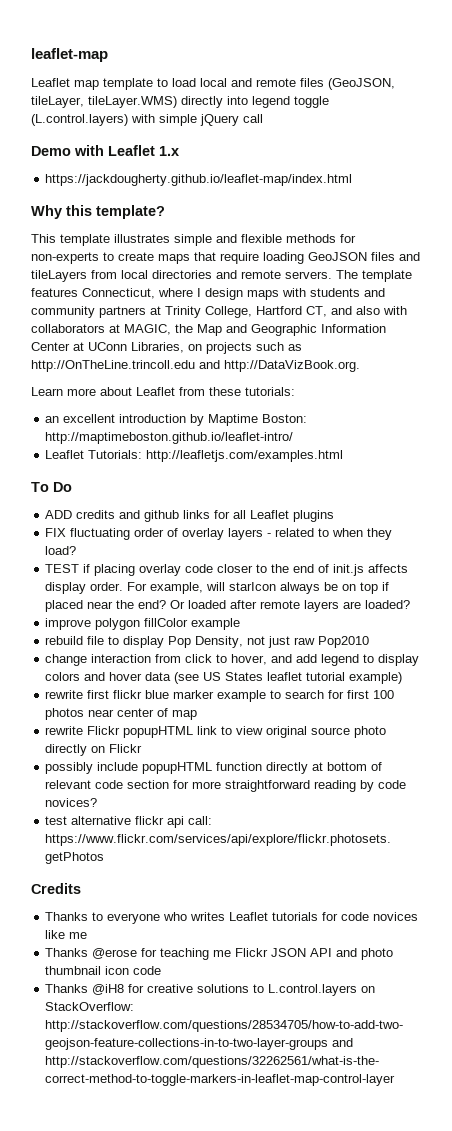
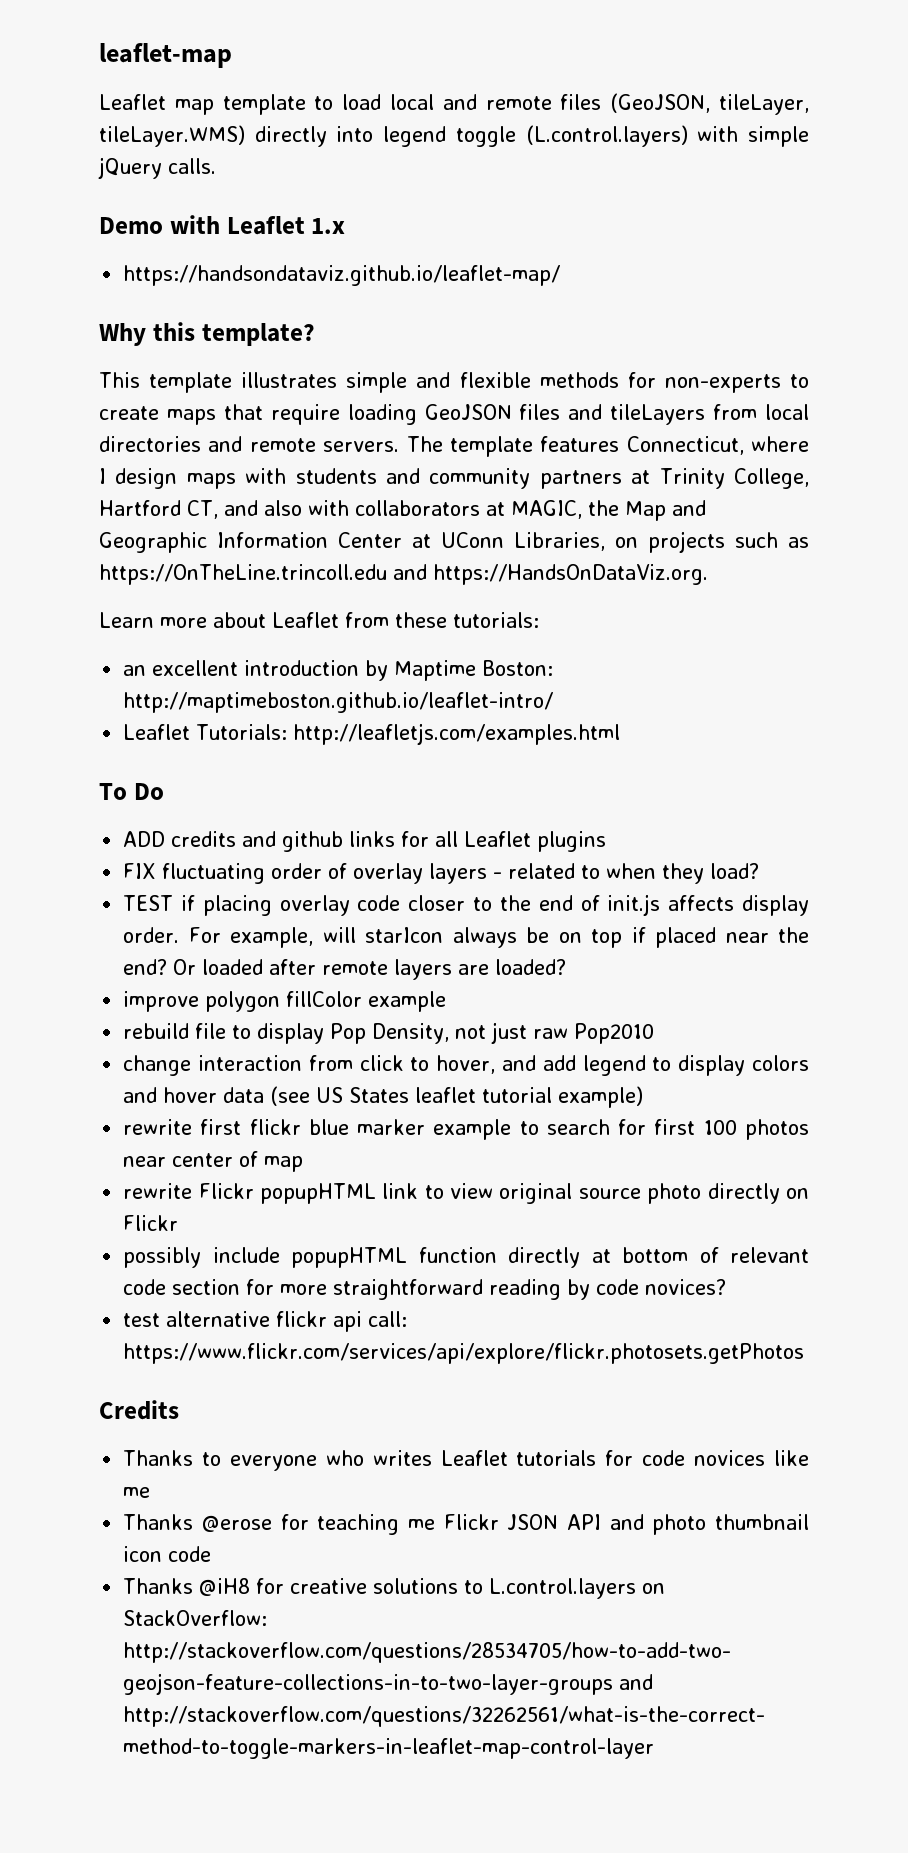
[243,114,263,123] call -> [168,158,216,174] calls.
[45,174,353,186] https://jackdougherty.github.io/leaflet-map/index.html -> [123,265,561,286] https://handsondataviz.github.io/leaflet-map/
[31,360,360,372] http://OnTheLine.trincoll.edu and http://DataVizBook.org. -> [99,564,708,585] https://OnTheLine.trincoll.edu and https://HandsOnDataViz.org.

